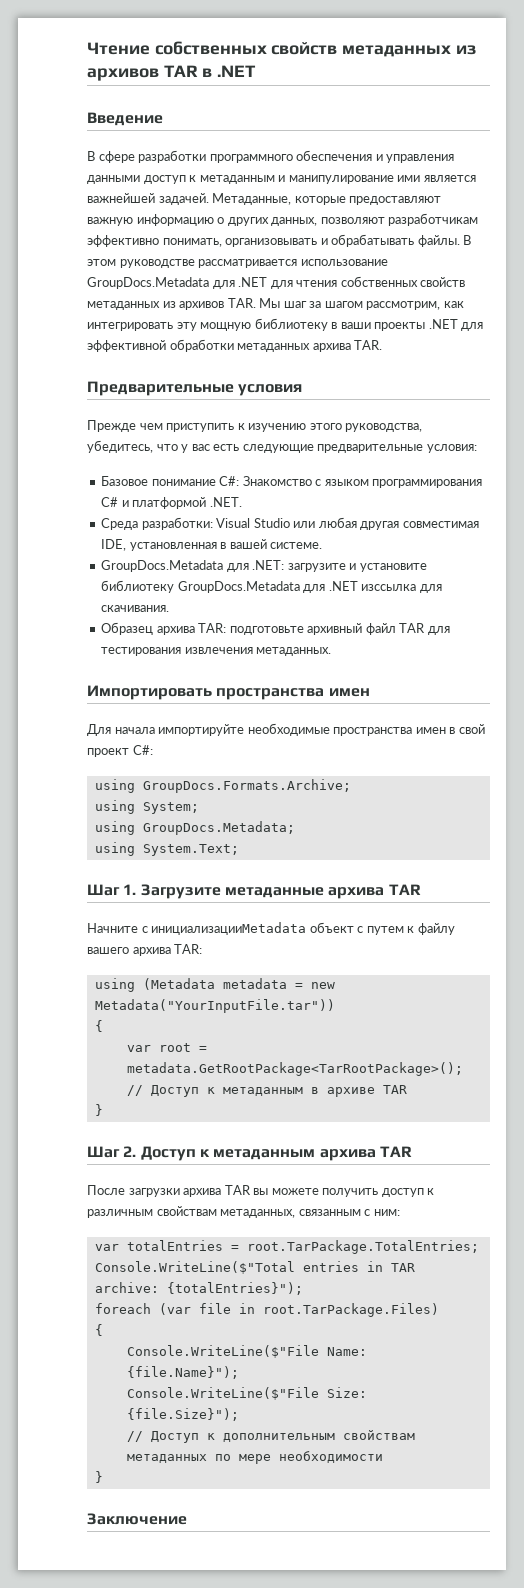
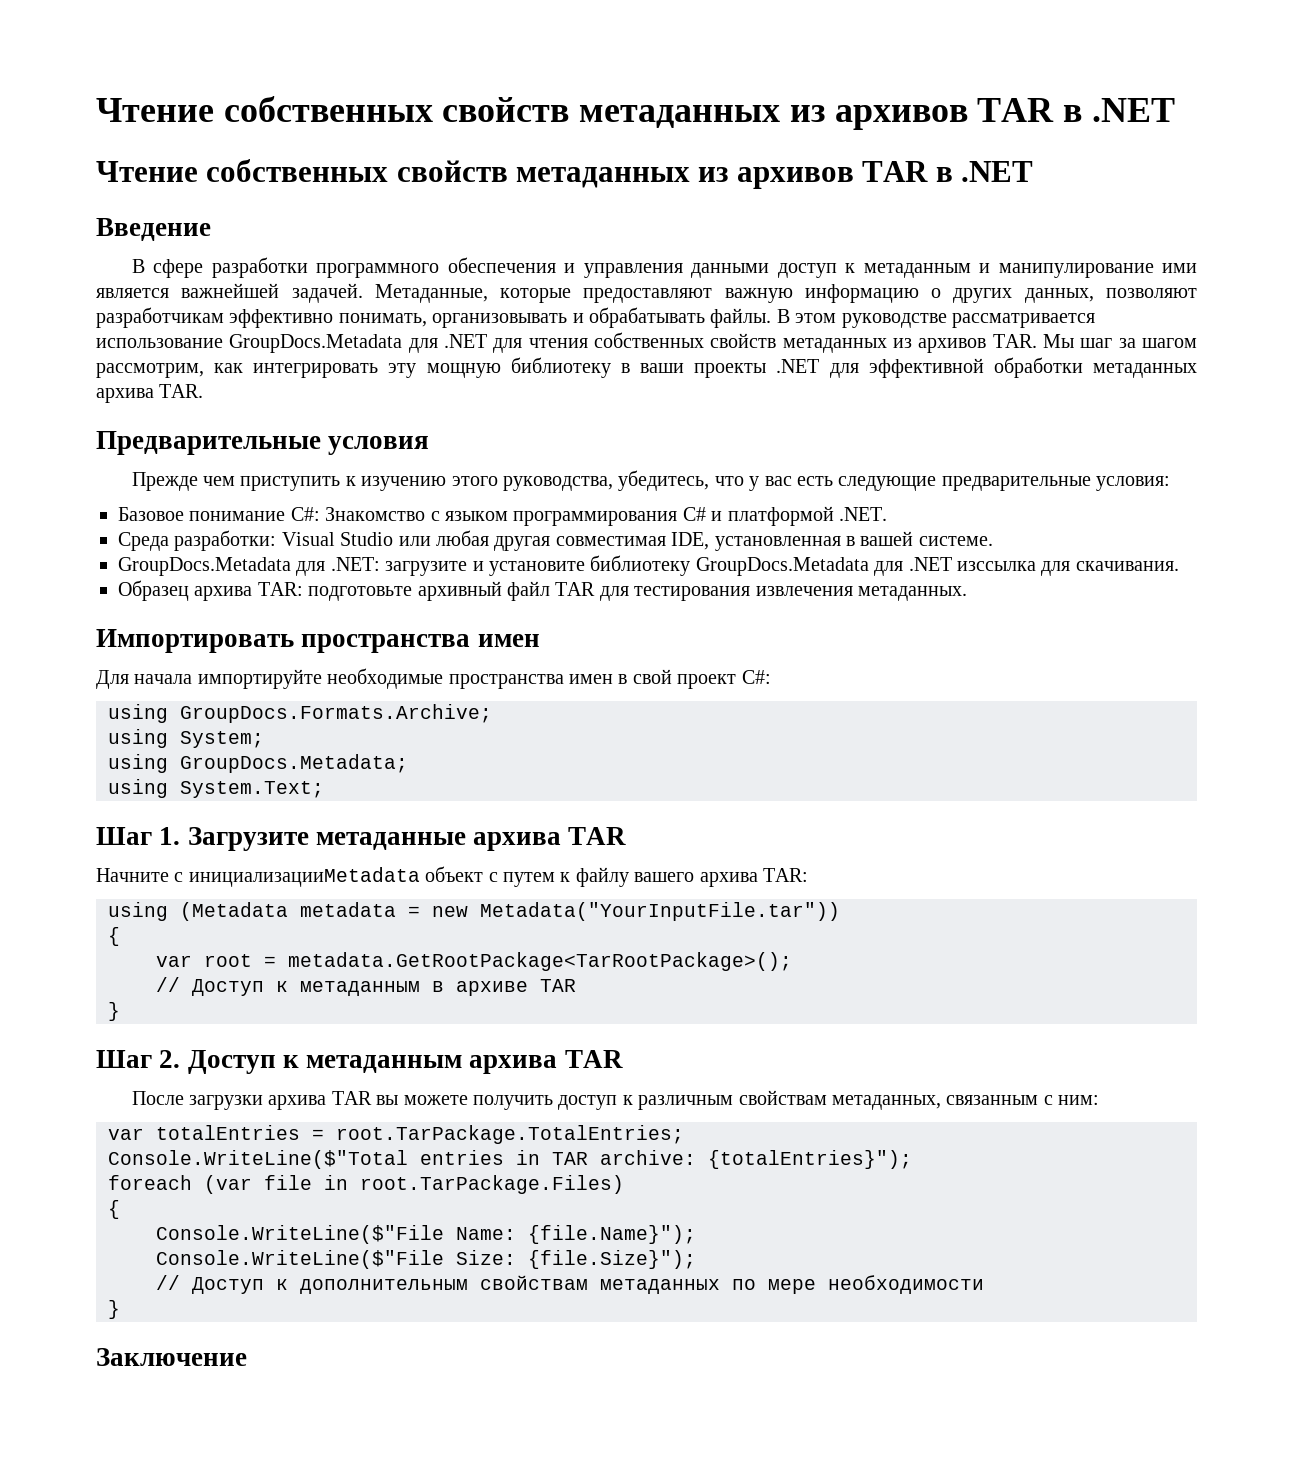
[87,41,476,57] [87,65,257,81] Чтение собственных свойств метаданных из архивов TAR в .NET -> [96,96,1175,130] [96,159,1033,189] Чтение собственных свойств метаданных из архивов TAR в .NET // Чтение собственных свойств метаданных из архивов TAR в .NET

